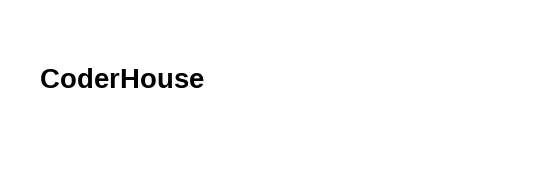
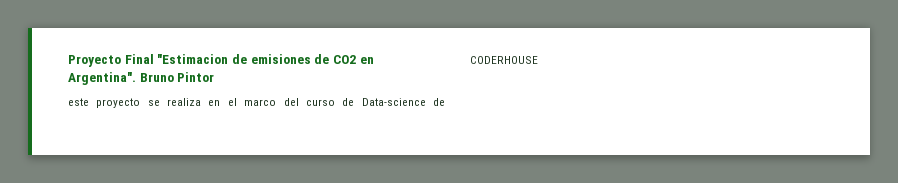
[40,68,204,88] CoderHouse -> [68,54,374,67] [68,72,215,85] [68,98,446,108] [470,56,538,64] Proyecto Final "Estimacion de emisiones de CO2 en Argentina". Bruno Pintor // este proyecto se realiza en el marco del curso de Data-science de CODERHOUSE

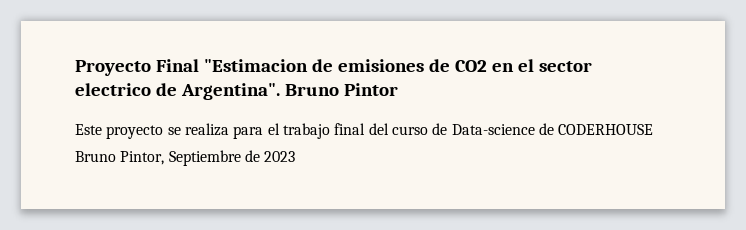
(374, 60) none -> [517,59,592,72] [75,83,177,96] el sector electrico de
[68,98,89,106] este -> [75,124,102,135] Este
[208,98,277,106] en el marco -> [233,123,366,139] para el trabajo final
(538, 60) none -> [75,150,296,166] Bruno Pintor, Septiembre de 2023

